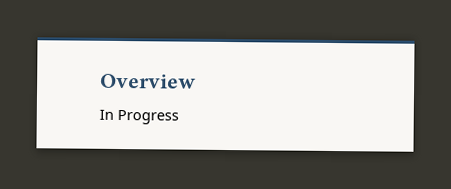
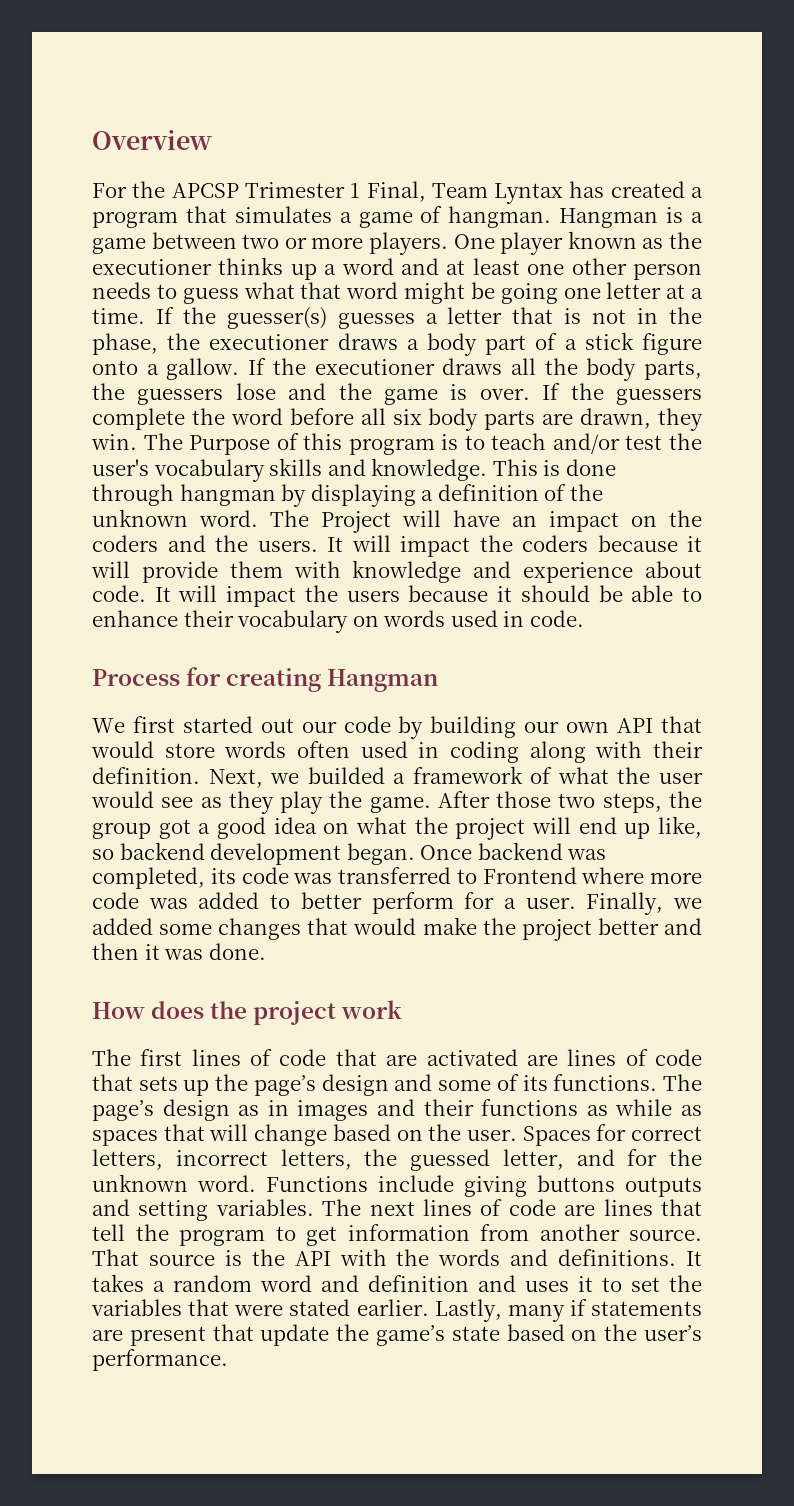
[99,109,179,125] In Progress -> [92,181,703,204] [92,206,704,228] [92,231,703,255] [92,257,702,280] [92,282,704,304] [92,307,702,329] [92,332,702,356] [92,358,702,381] [92,383,702,405] [92,408,703,431] [91,433,702,455] [92,458,616,482] [92,484,603,507] [92,509,702,533] [92,535,702,557] [91,560,702,583] [92,585,703,607] [92,610,584,633] [92,667,439,692] [92,716,702,739] [91,741,704,763] [92,766,703,788] [91,791,702,814] [92,816,702,840] [92,842,607,865] [92,867,702,889] [92,892,702,915] [92,917,703,941] [92,943,266,960] [92,1000,403,1025] [92,1049,703,1066] [92,1074,703,1096] [92,1099,703,1121] [92,1124,702,1146] [92,1149,702,1171] [92,1174,702,1197] [92,1199,702,1221] [92,1224,702,1246] [92,1249,702,1266] [92,1274,702,1292] [91,1299,702,1322] [92,1324,702,1346] [92,1349,228,1371] For the APCSP Trimester 1 Final, Team Lyntax has created a program that simulates a game of hangman. Hangman is a game between two or more players. One player known as the executioner thinks up a word and at least one other person needs to guess what that word might be going one letter at a time. If the guesser(s) guesses a letter that is not in the phase, the executioner draws a body part of a stick figure onto a gallow. If the executioner draws all the body parts, the guessers lose and the game is over. If the guessers complete the word before all six body parts are drawn, they win. The Purpose of this program is to teach and/or test the user's vocabulary skills and knowledge. This is done through hangman by displaying a definition of the unknown word. The Project will have an impact on the coders and the users. It will impact the coders because it will provide them with knowledge and experience about code. It will impact the users because it should be able to enhance their vocabulary on words used in code. // Process for creating Hangman // We first started out our code by building our own API that would store words often used in coding along with their definition. Next, we builded a framework of what the user would see as they play the game. After those two steps, the group got a good idea on what the project will end up like, so backend development began. Once backend was completed, its code was transferred to Frontend where more code was added to better perform for a user. Finally, we added some changes that would make the project better and then it was done. // How does the project work // The first lines of code that are activated are lines of code that sets up the page’s design and some of its functions. The page’s design as in images and their functions as while as spaces that will change based on the user. Spaces for correct letters, incorrect letters, the guessed letter, and for the unknown word. Functions include giving buttons outputs and setting variables. The next lines of code are lines that tell the program to get information from another source. That source is the API with the words and definitions. It takes a random word and definition and uses it to set the variables that were stated earlier. Lastly, many if statements are present that update the game’s state based on the user’s performance.

